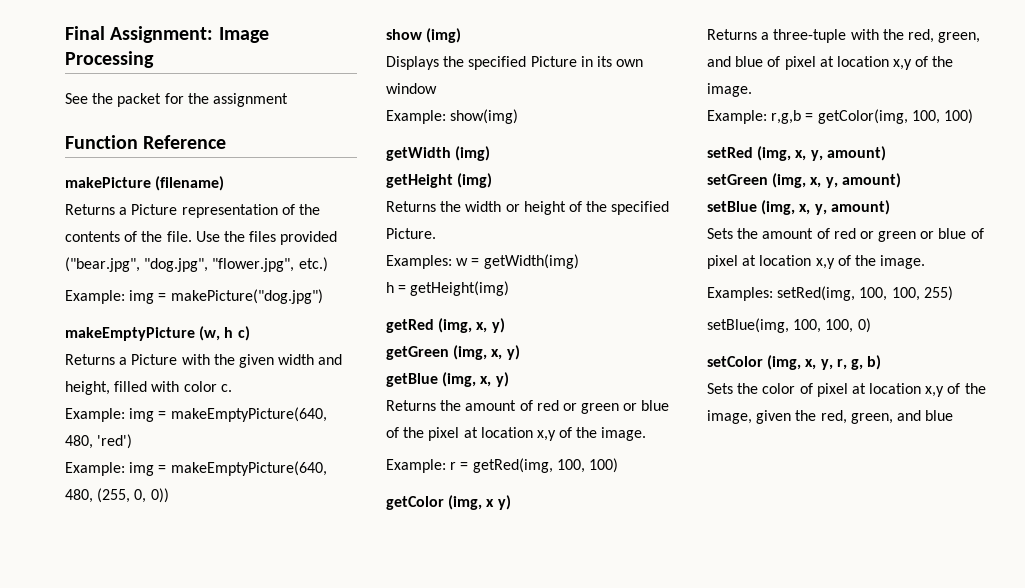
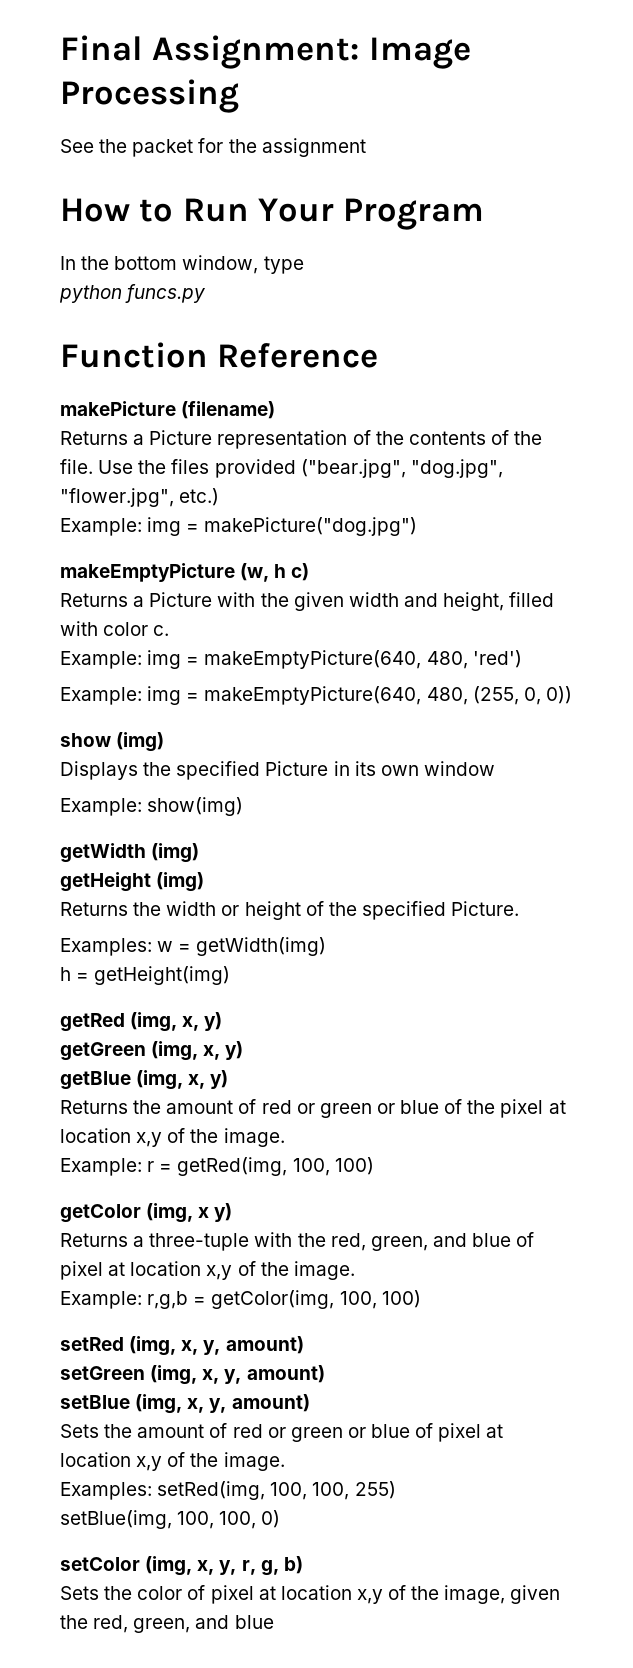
(288, 100) none -> [60,198,485,230] [60,255,304,274] [59,284,207,303] // How to Run Your Program // In the bottom window, type // python funcs.py

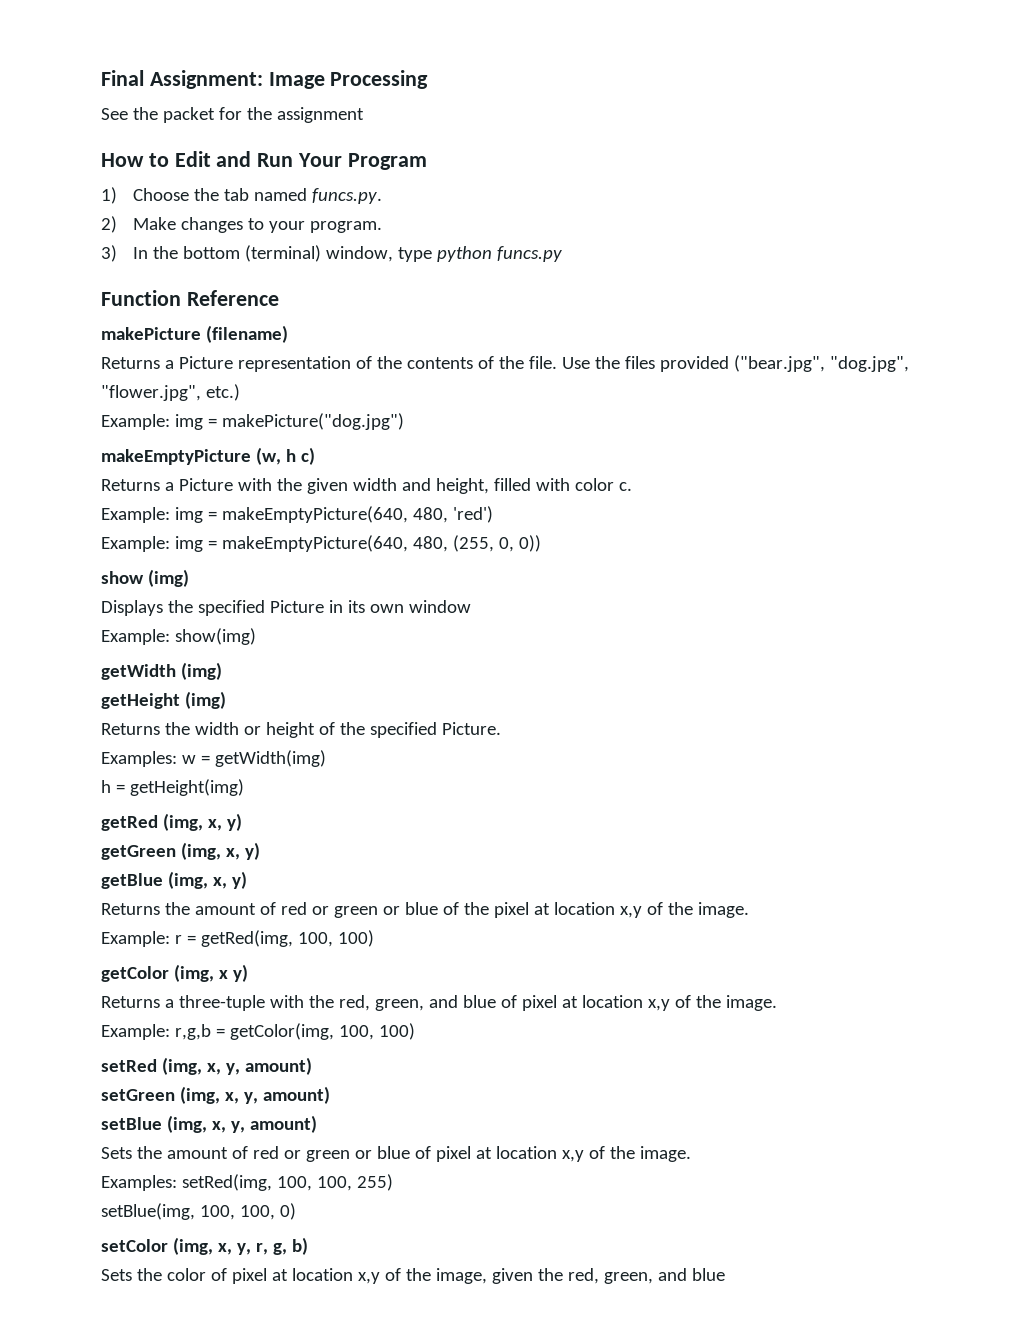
(174, 210) none -> [174,151,252,167] Edit and
(485, 214) none -> [101,187,383,204] [101,216,383,233] [101,245,117,262] 1) Choose the tab named funcs.py. // 2) Make changes to your program. // 3)
(178, 263) none -> [245,245,322,262] (terminal)
(304, 265) // -> (433, 254) none

